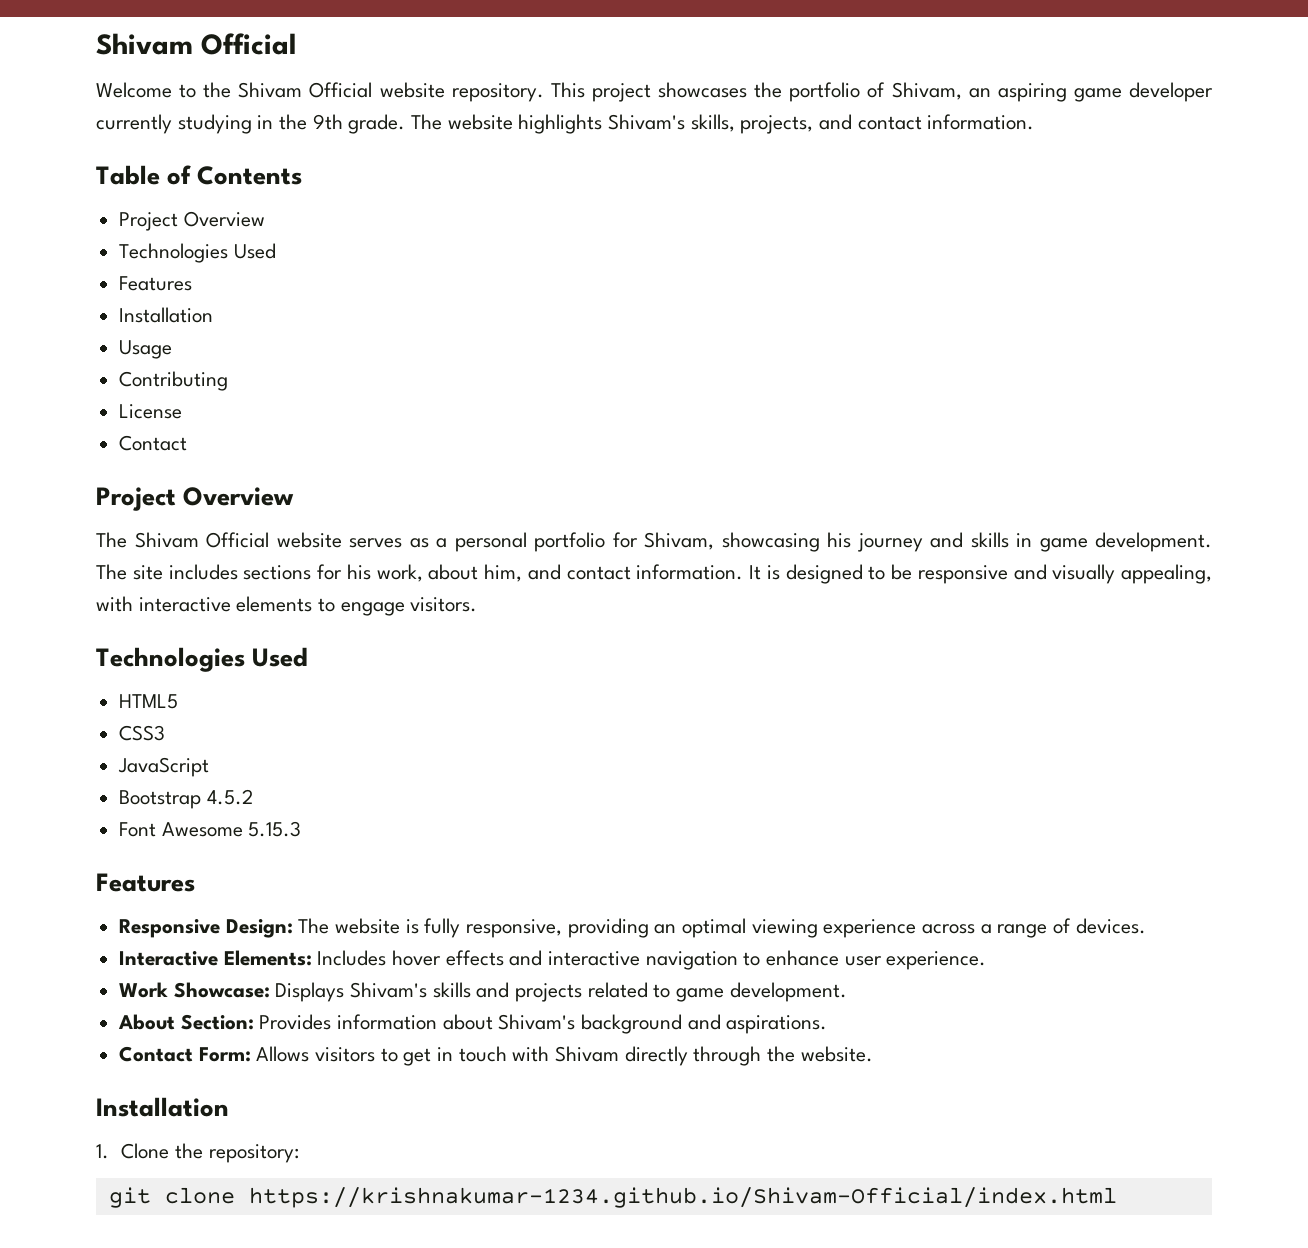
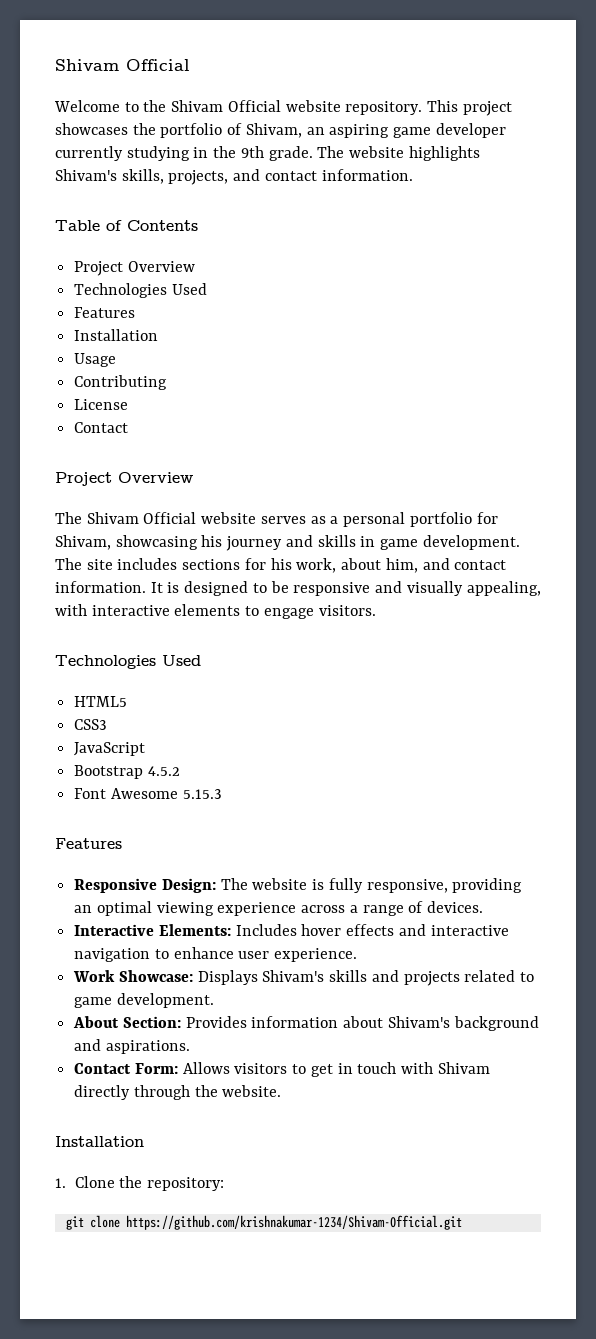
[248,1187,1117,1208] https://krishnakumar-1234.github.io/Shivam-Official/index.html -> [125,1215,462,1230] https://github.com/krishnakumar-1234/Shivam-Official.git

